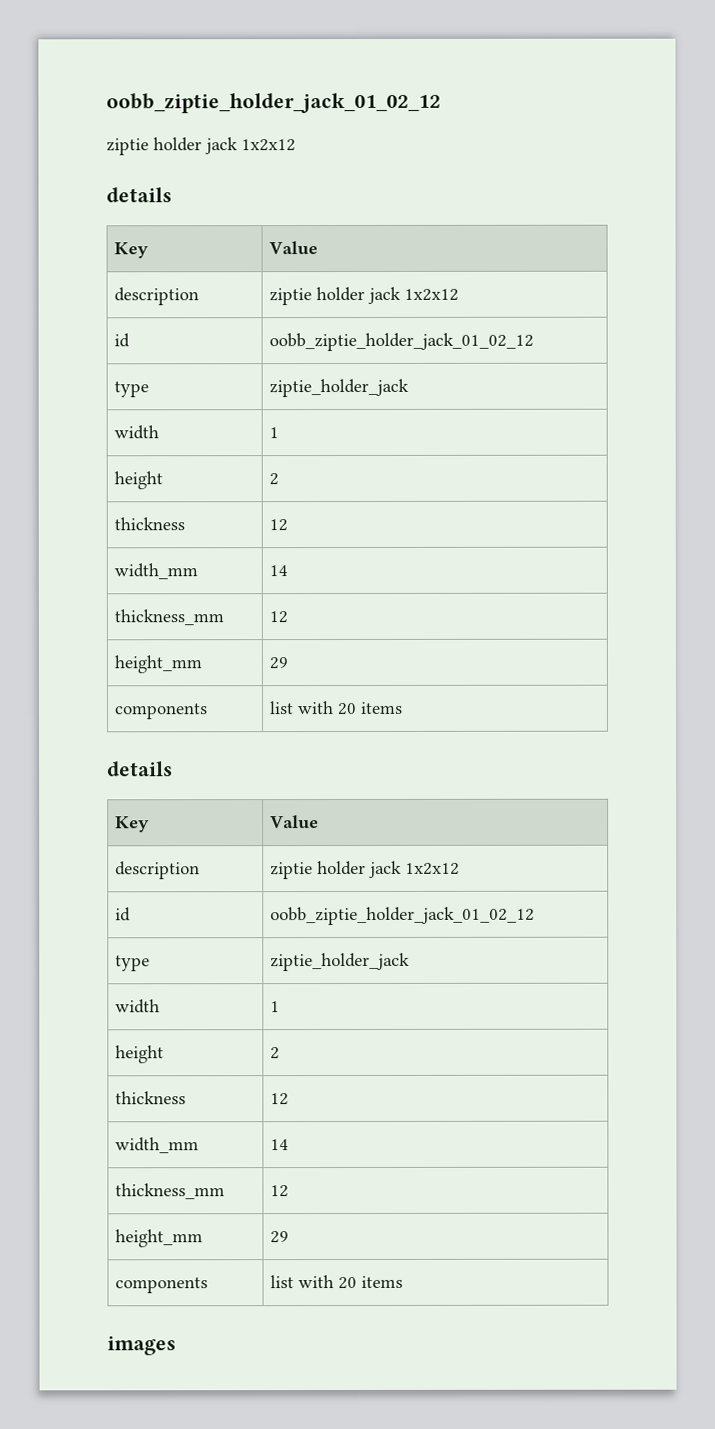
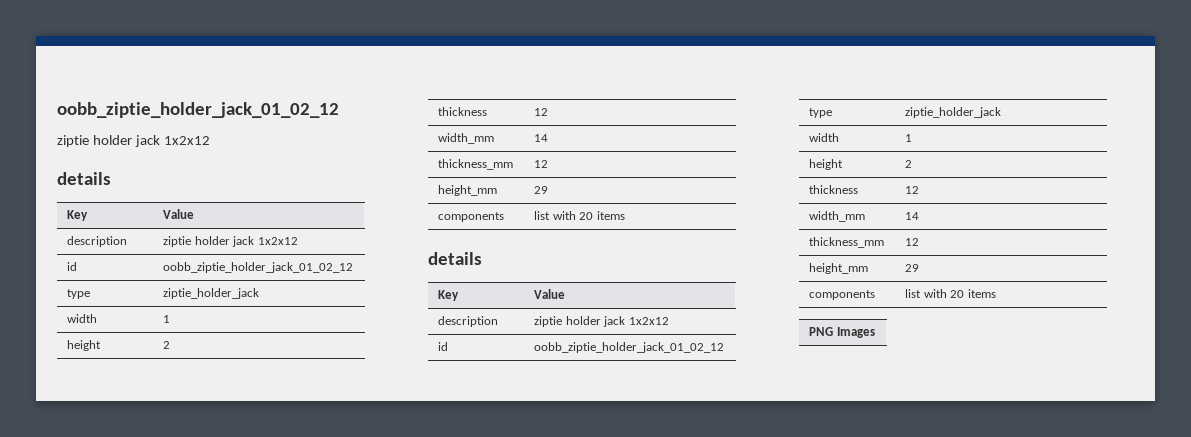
[107,1336,176,1356] // images -> [809,327,875,338] // PNG Images

